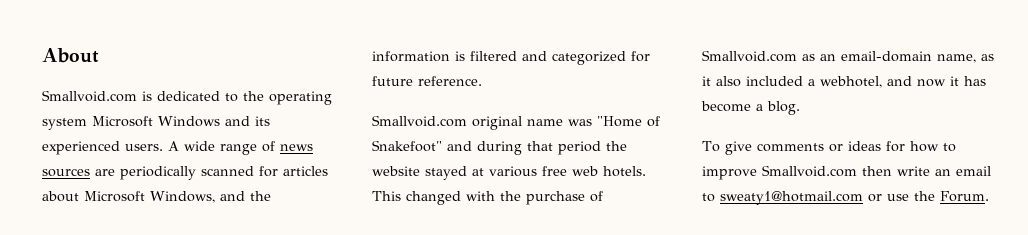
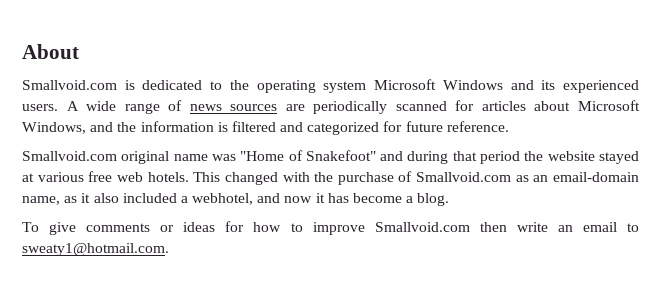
[720,191,989,205] sweaty1@hotmail.com or use the Forum. -> [22,243,169,256] sweaty1@hotmail.com.

